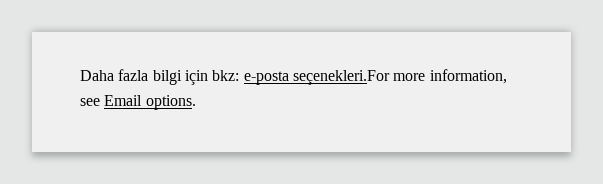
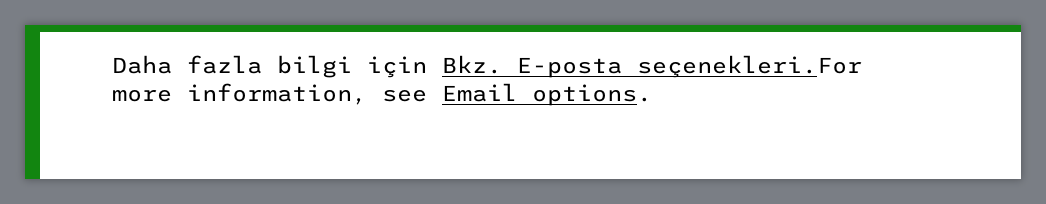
[212,70,289,85] bkz: e-posta -> [442,55,622,78] Bkz. E-posta

